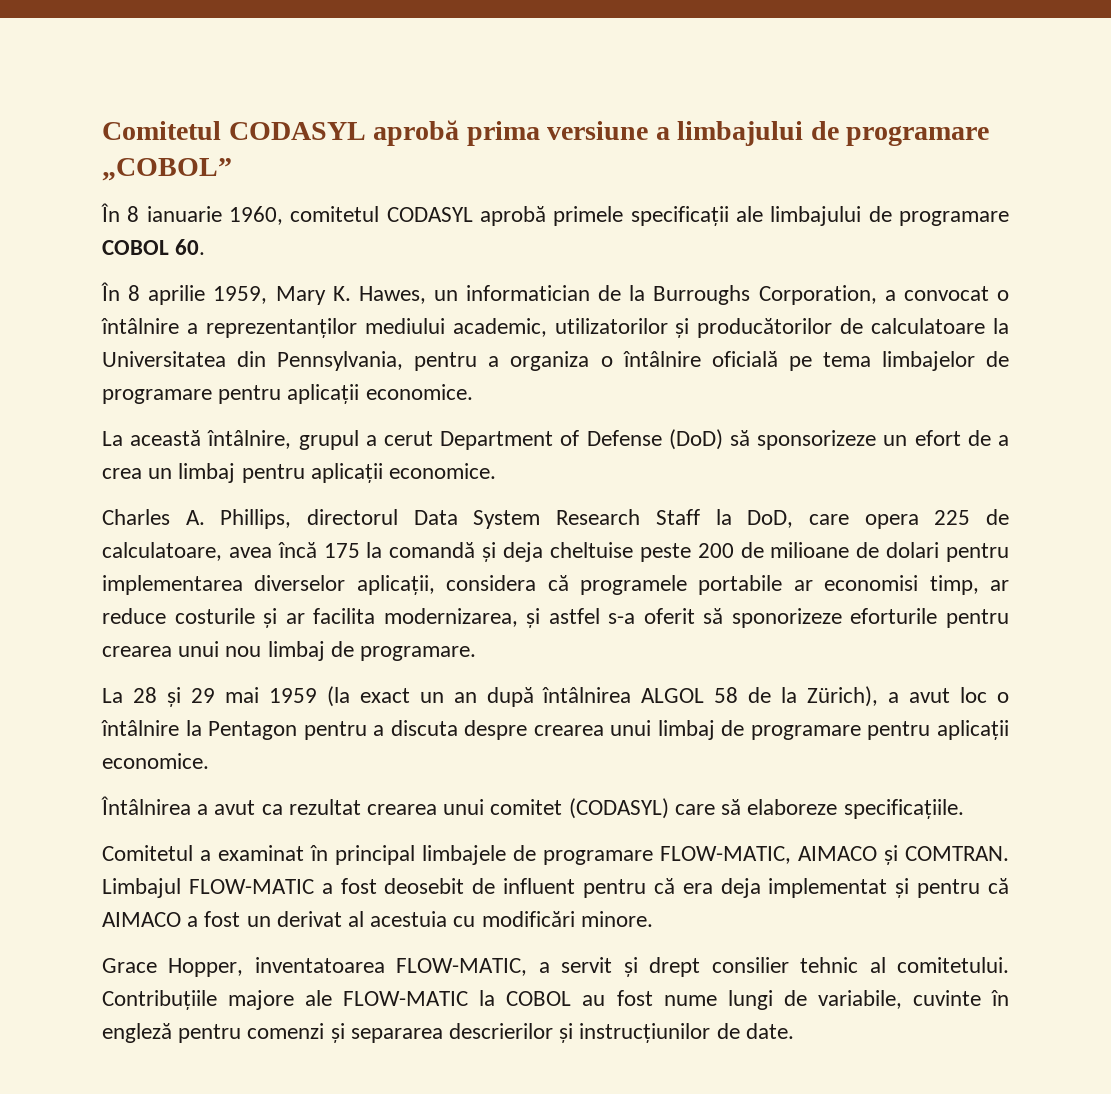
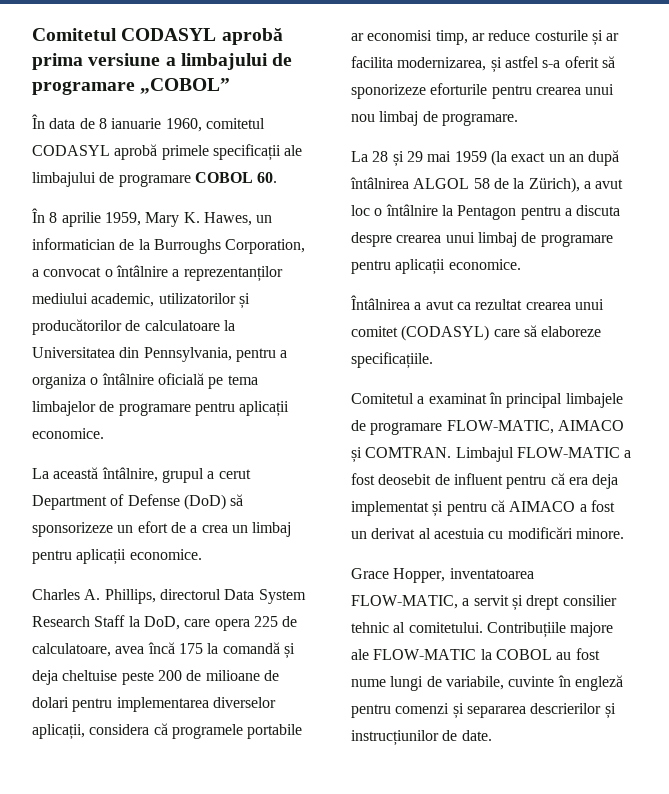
(120, 212) none -> [49,118,95,129] data de

